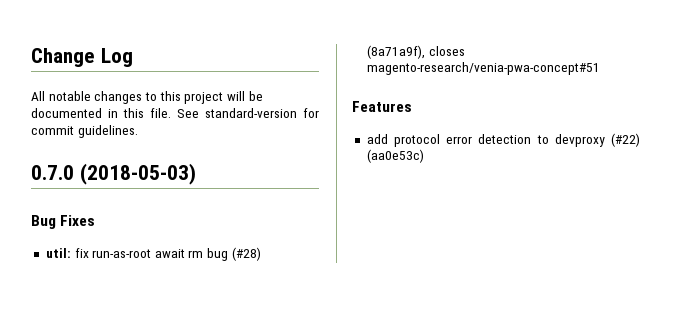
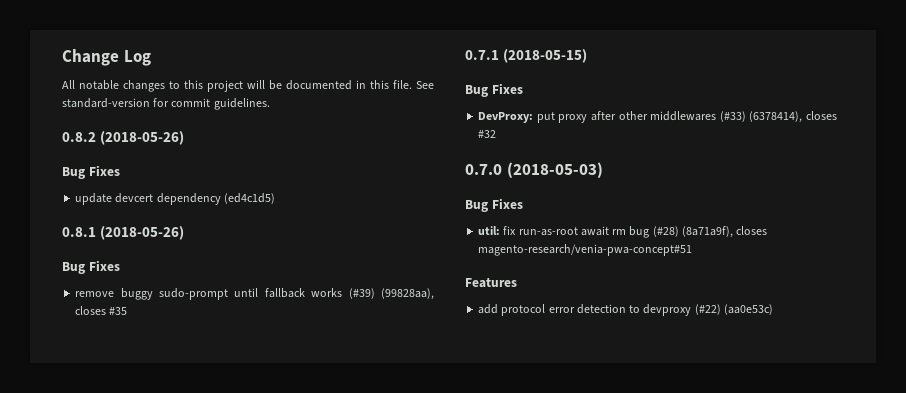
(138, 131) none -> [62,131,185,145] [62,165,120,179] [75,193,275,205] [62,226,185,240] [62,260,120,274] [75,288,434,300] [75,306,128,315] [465,49,588,63] [465,83,523,97] [478,111,837,123] [478,130,497,138] // 0.8.2 (2018-05-26) // Bug Fixes // update devcert dependency (ed4c1d5) // 0.8.1 (2018-05-26) // Bug Fixes // remove buggy sudo-prompt until fallback works (#39) (99828aa), closes #35 // 0.7.1 (2018-05-15) // Bug Fixes // DevProxy: put proxy after other middlewares (#33) (6378414), closes #32

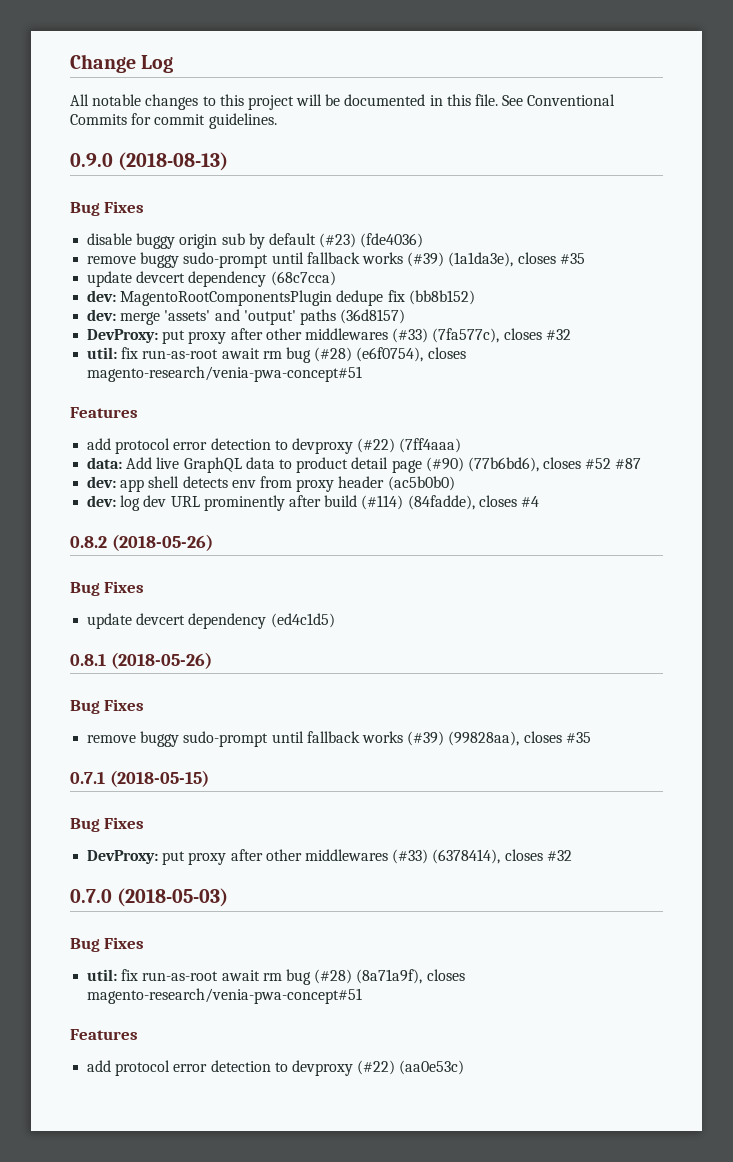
[62,98,150,108] standard-version -> [527,94,616,106] [70,114,127,125] Conventional Commits
(270, 104) none -> [70,152,229,171] [70,201,145,216] [87,233,424,249] [87,252,585,268] [87,271,336,287] [87,290,475,306] [87,309,406,325] [87,328,571,344] [87,347,466,363] [87,366,363,382] [70,407,138,418] [87,438,462,454] [87,457,642,473] [87,476,455,492] [87,495,539,511] // 0.9.0 (2018-08-13) // Bug Fixes // disable buggy origin sub by default (#23) (fde4036) // remove buggy sudo-prompt until fallback works (#39) (1a1da3e), closes #35 // update devcert dependency (68c7cca) // dev: MagentoRootComponentsPlugin dedupe fix (bb8b152) // dev: merge 'assets' and 'output' paths (36d8157) // DevProxy: put proxy after other middlewares (#33) (7fa577c), closes #32 // util: fix run-as-root await rm bug (#28) (e6f0754), closes magento-research/venia-pwa-concept#51 // Features // add protocol error detection to devproxy (#22) (7ff4aaa) // data: Add live GraphQL data to product detail page (#90) (77b6bd6), closes #52 #87 // dev: app shell detects env from proxy header (ac5b0b0) // dev: log dev URL prominently after build (#114) (84fadde), closes #4

